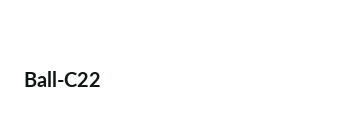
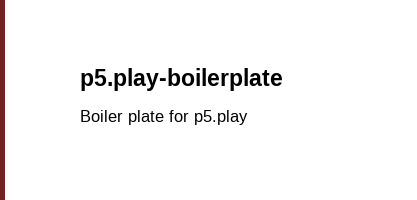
[24,71,101,87] Ball-C22 -> [80,68,283,91] [80,110,248,125] p5.play-boilerplate // Boiler plate for p5.play

